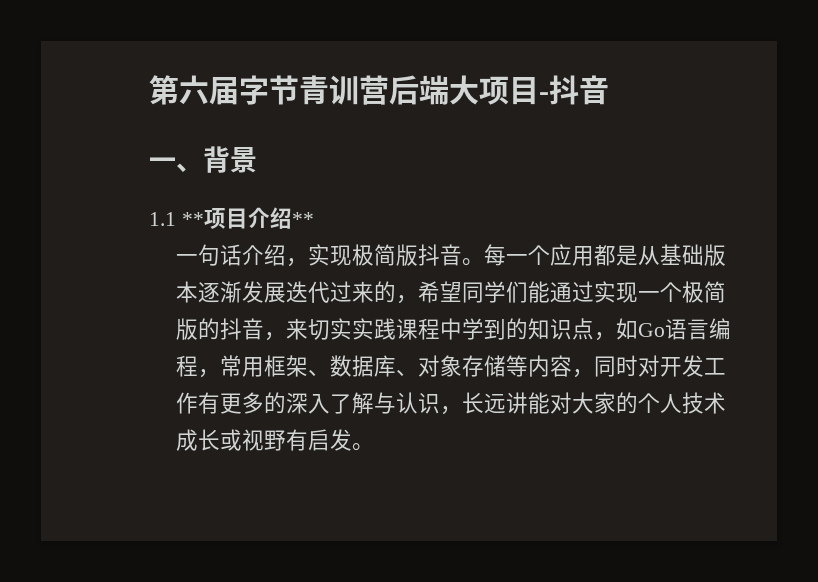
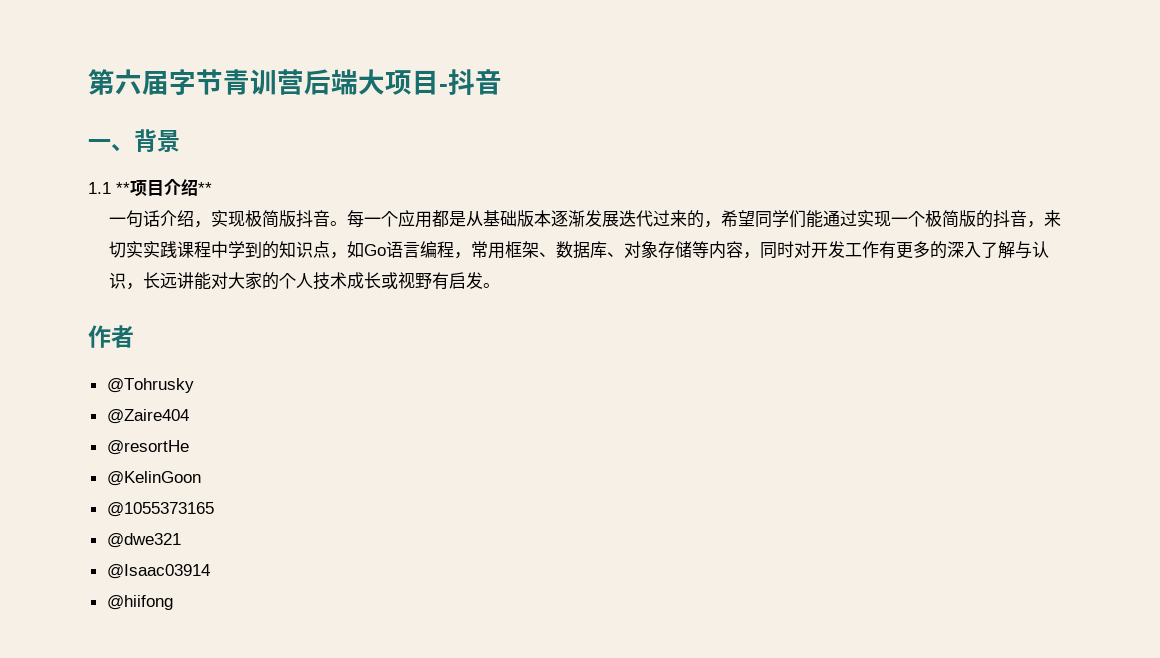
(374, 447) none -> [88,325,134,348] [106,378,194,393] [106,409,189,424] [106,440,189,455] [106,471,201,486] [106,502,214,517] [106,533,181,548] [106,564,210,579] [106,595,173,610] // 作者 // @Tohrusky // @Zaire404 // @resortHe // @KelinGoon // @1055373165 // @dwe321 // @Isaac03914 // @hiifong

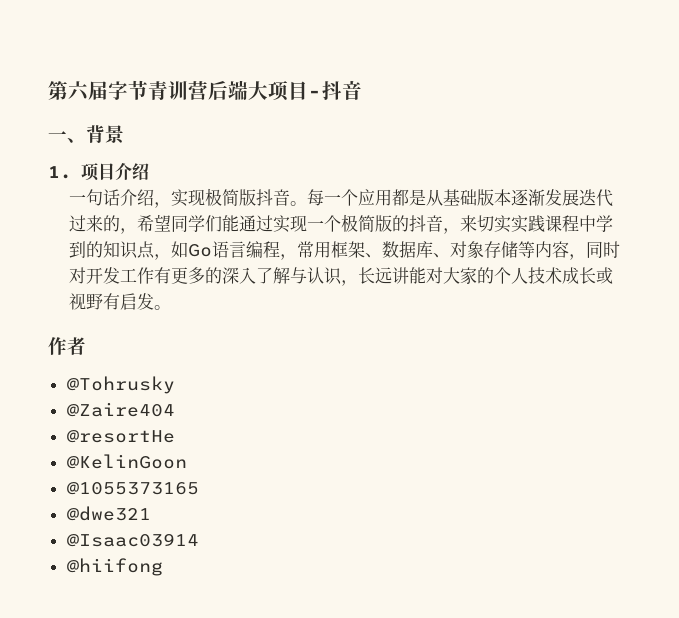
[88,182,130,194] 1.1 ** -> [48,166,72,179] 1.
[198,182,212,194] ** -> (149, 171) none

